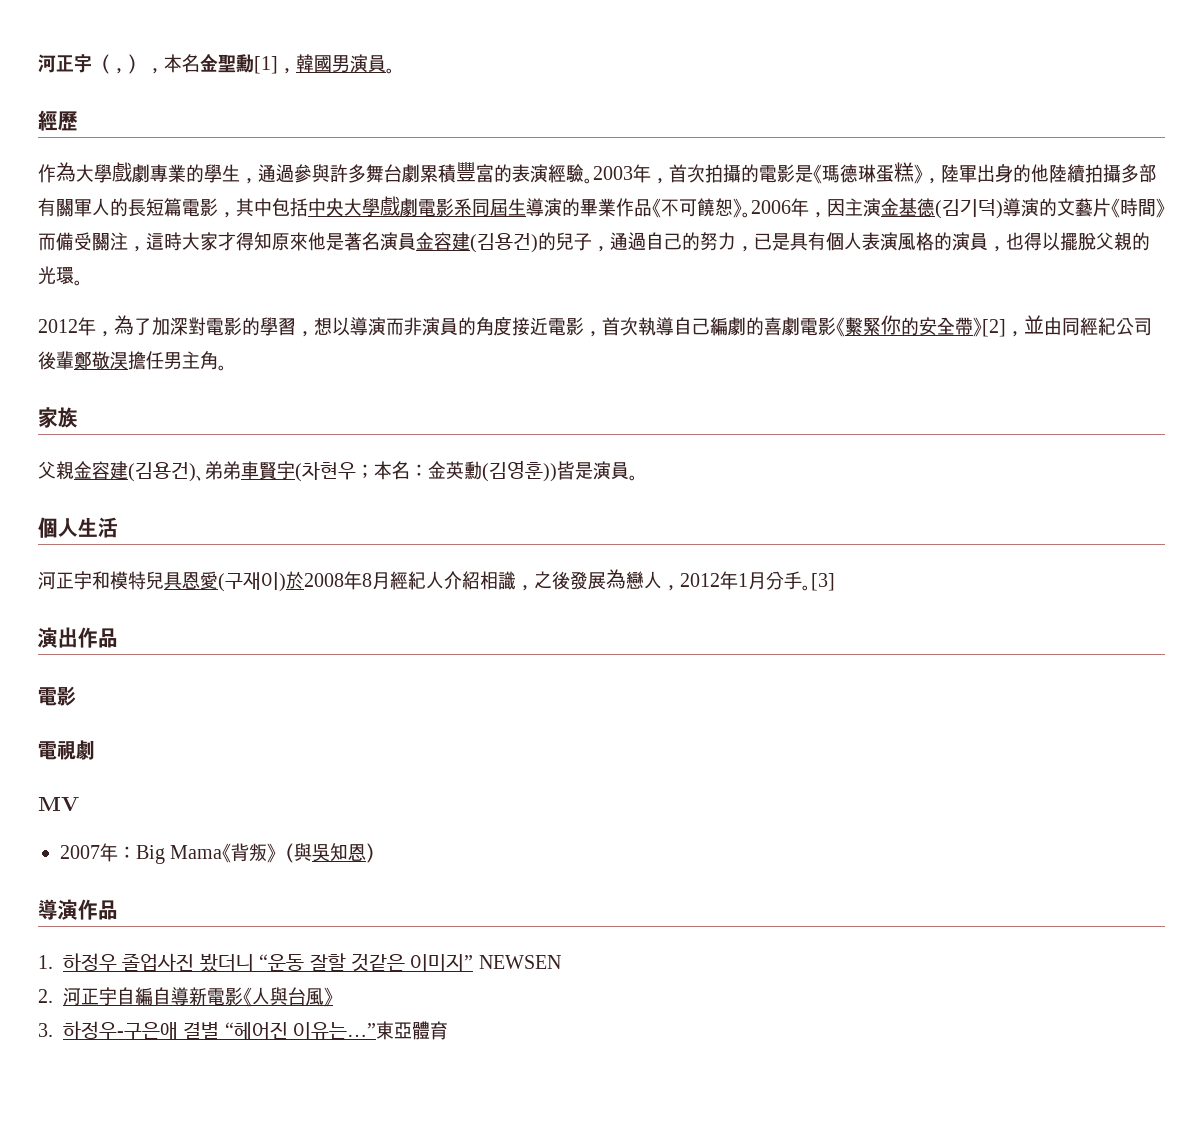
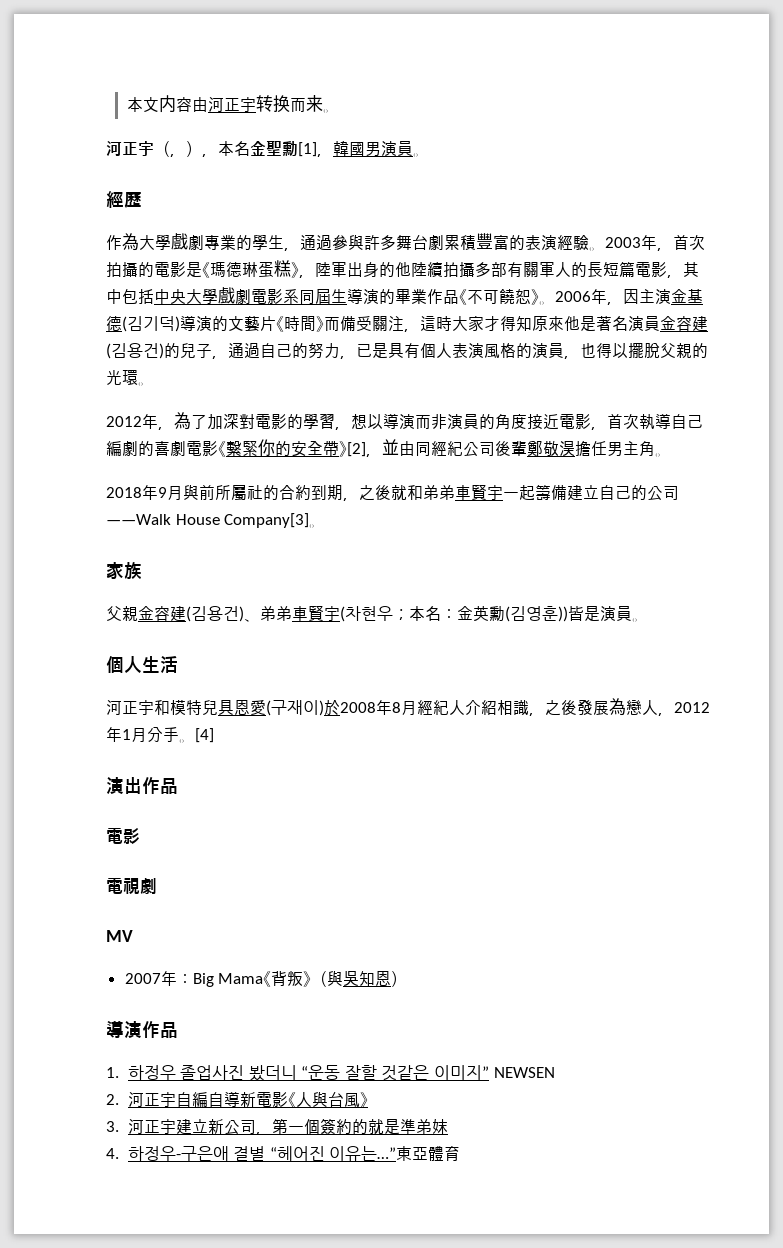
(38, 63) none -> [127,95,340,113] 本文内容由河正宇转换而来。 //
(227, 368) none -> [106,485,679,501] [106,513,326,528] // 2018年9月與前所屬社的合約到期，之後就和弟弟車賢宇一起籌備建立自己的公司——Walk House Company[3]。
[811,573,835,591] [3] -> [195,728,214,743] [4]
(53, 1030) none -> [127,1119,448,1135] [106,1148,119,1159] 河正宇建立新公司，第一個簽約的就是準弟妹 // 4.

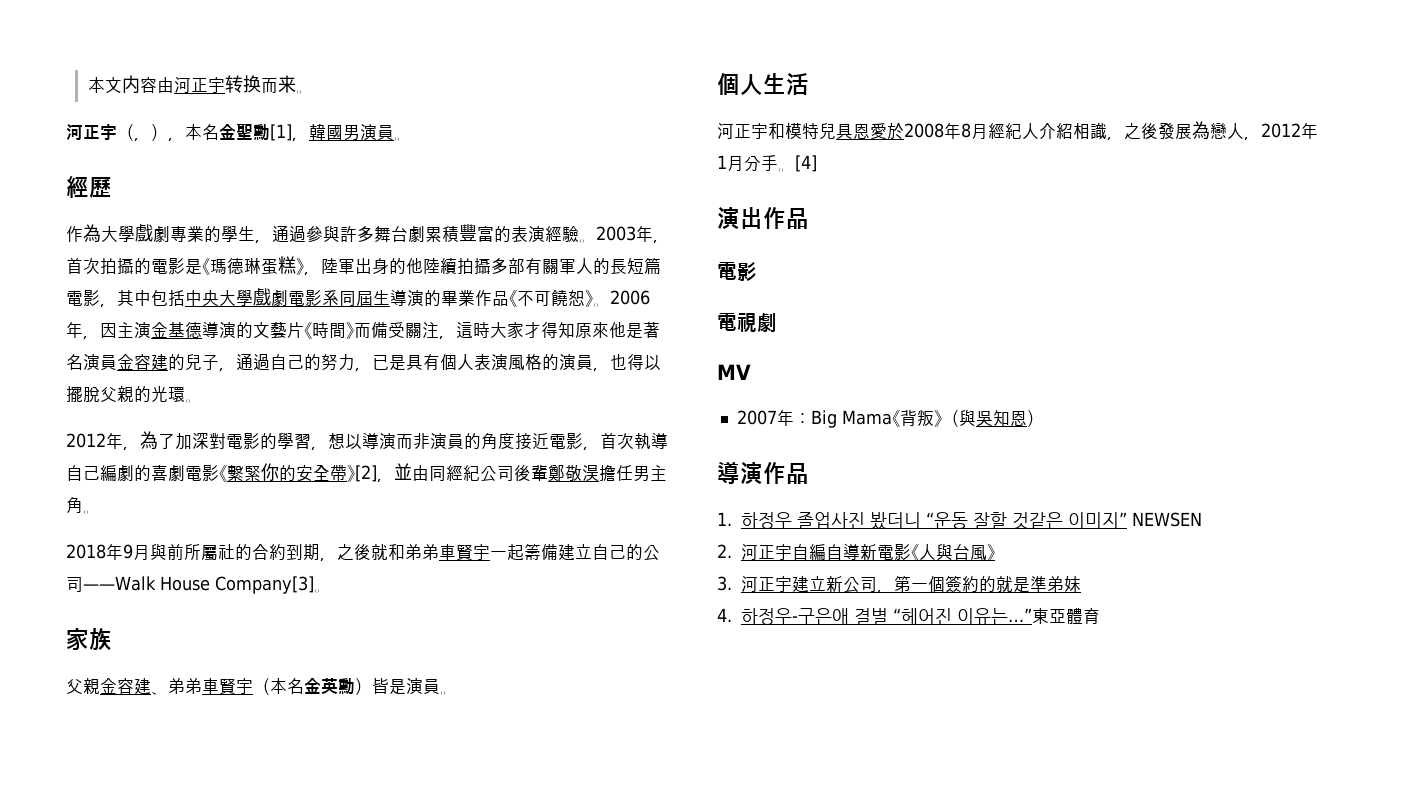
[122,316,180,332] (김기덕) -> (202, 330) none
[106,343,164,359] (김용건) -> (168, 362) none
[186,606,244,622] (김용건) -> (151, 686) none
[340,606,568,622] (차현우；本名：金英勳(김영훈)) -> [253,678,372,695] （本名金英勳）
[266,700,324,716] (구재이) -> (887, 131) none

